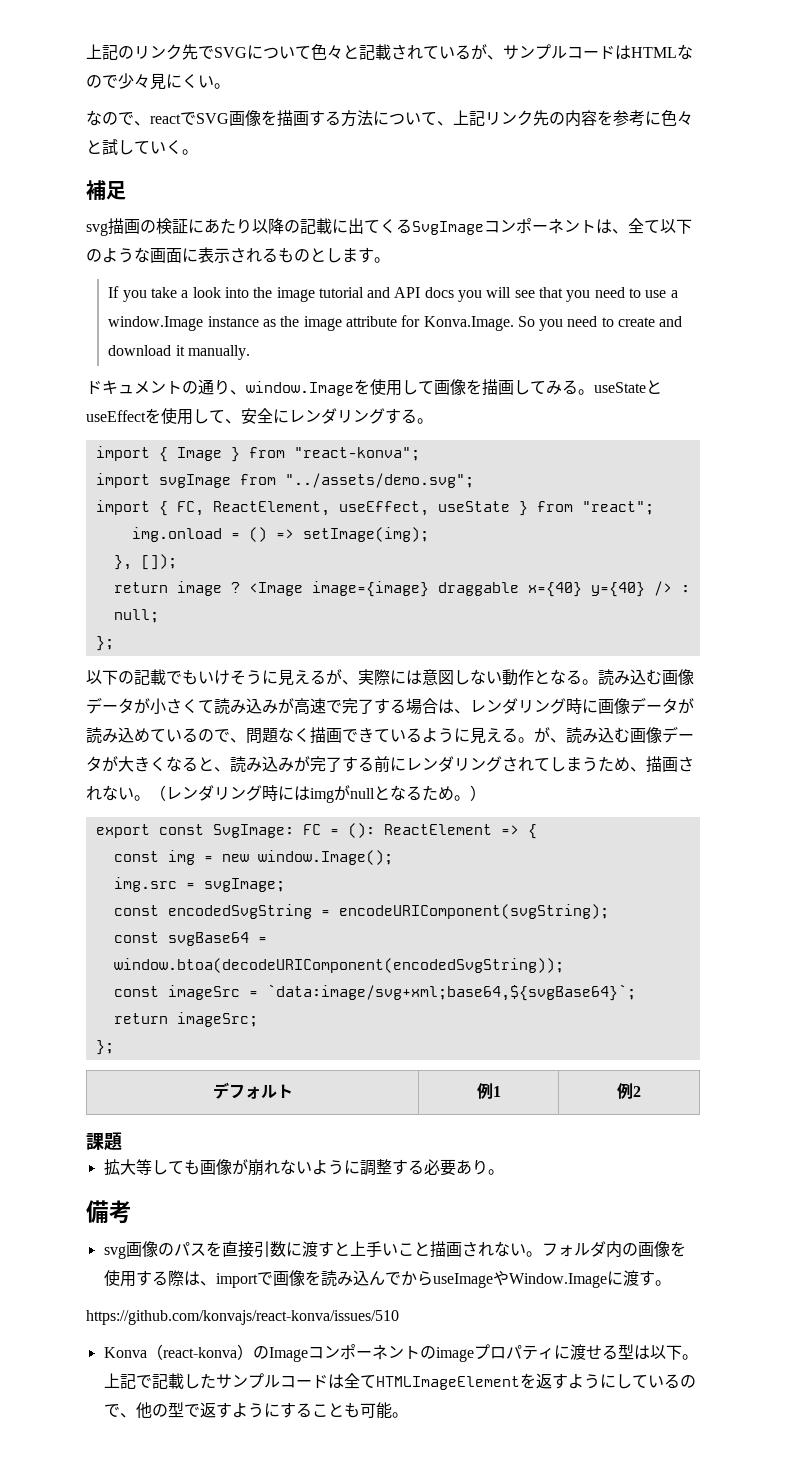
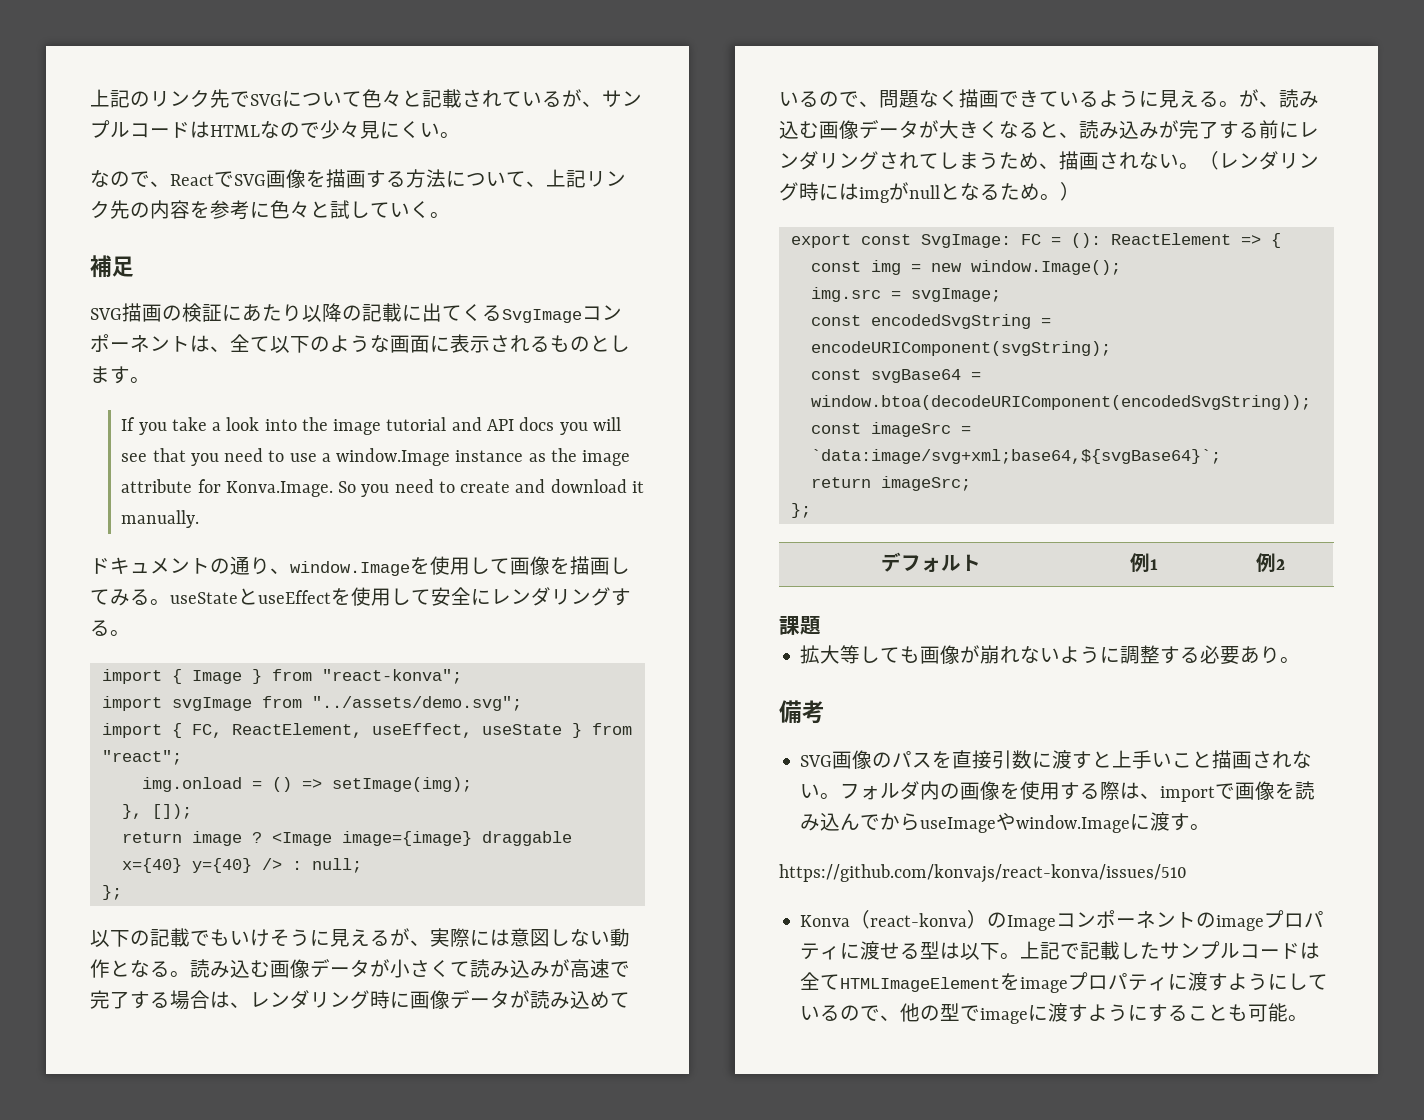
[150,114,181,124] react -> [170,174,214,186] React
[86,223,108,236] svg -> [90,308,122,320] SVG
[225,419,241,424] 、 -> (431, 597) none
[103,1246,126,1259] svg -> [800,755,833,767] SVG
[508,1273,607,1288] Window.Image -> [1016,815,1131,833] window.Image
[535,1373,552,1389] 返 -> [1020,972,1209,993] imageプロパティに渡
[199,1402,216,1418] 返 -> [980,1003,1069,1024] imageに渡

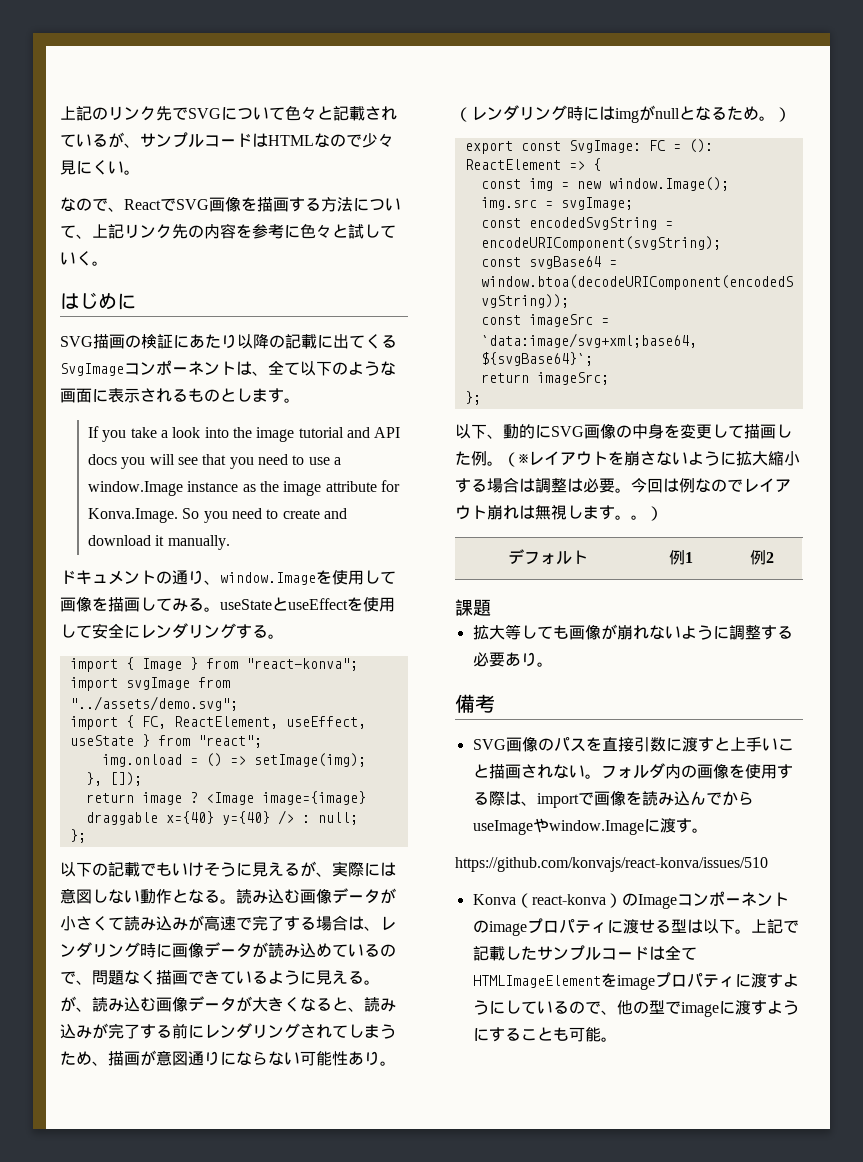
[90,255,134,278] 補足 -> [60,292,136,310] はじめに
[1099,152,1179,169] されない -> [140,1050,380,1066] が意図通りにならない可能性あり
(811, 510) none -> [455,423,792,439] [455,451,800,467] [455,477,791,493] [455,504,663,521] // 以下、動的にSVG画像の中身を変更して描画した例。（※レイアウトを崩さないように拡大縮小する場合は調整は必要。今回は例なのでレイアウト崩れは無視します。。）

